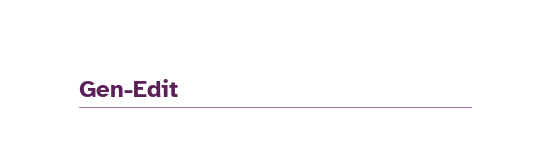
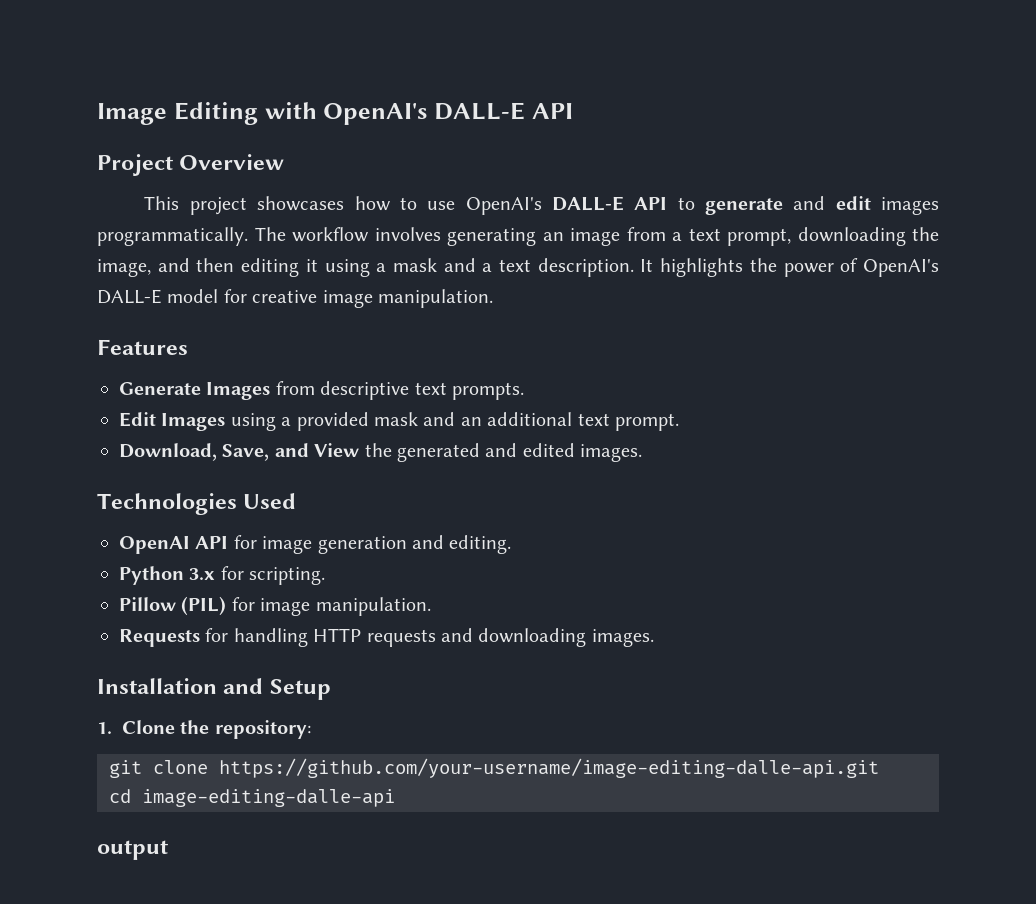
[79,79,178,97] Gen-Edit -> [97,102,573,125] [97,154,285,176] [144,196,940,215] [97,227,939,246] [97,258,940,277] [97,289,493,308] [97,339,188,355] [119,381,524,400] [119,412,679,431] [119,443,643,462] [97,493,297,515] [119,535,512,554] [119,566,326,585] [119,596,431,616] [119,628,654,647] [97,678,331,700] [97,720,311,739] [109,758,879,778] [109,789,395,807] [97,840,168,860] Image Editing with OpenAI's DALL-E API // Project Overview // This project showcases how to use OpenAI's DALL-E API to generate and edit images programmatically. The workflow involves generating an image from a text prompt, downloading the image, and then editing it using a mask and a text description. It highlights the power of OpenAI's DALL-E model for creative image manipulation. // Features // Generate Images from descriptive text prompts. // Edit Images using a provided mask and an additional text prompt. // Download, Save, and View the generated and edited images. // Technologies Used // OpenAI API for image generation and editing. // Python 3.x for scripting. // Pillow (PIL) for image manipulation. // Requests for handling HTTP requests and downloading images. // Installation and Setup // 1. Clone the repository: // git clone https://github.com/your-username/image-editing-dalle-api.git // cd image-editing-dalle-api // output

